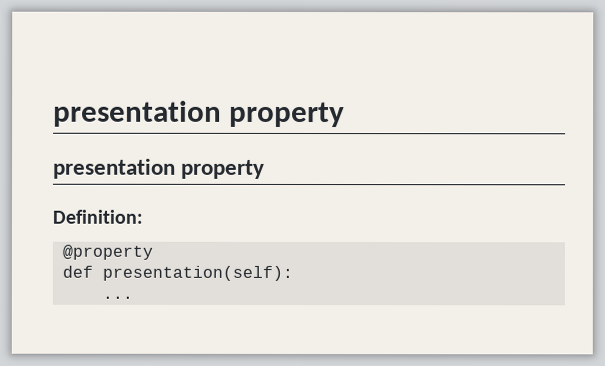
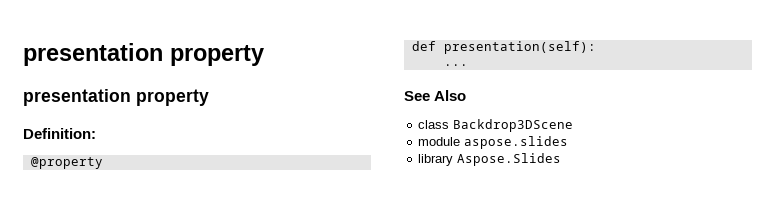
(134, 297) none -> [404,90,467,101] [418,119,574,132] [418,136,569,149] [418,153,562,166] // See Also // class Backdrop3DScene // module aspose.slides // library Aspose.Slides

